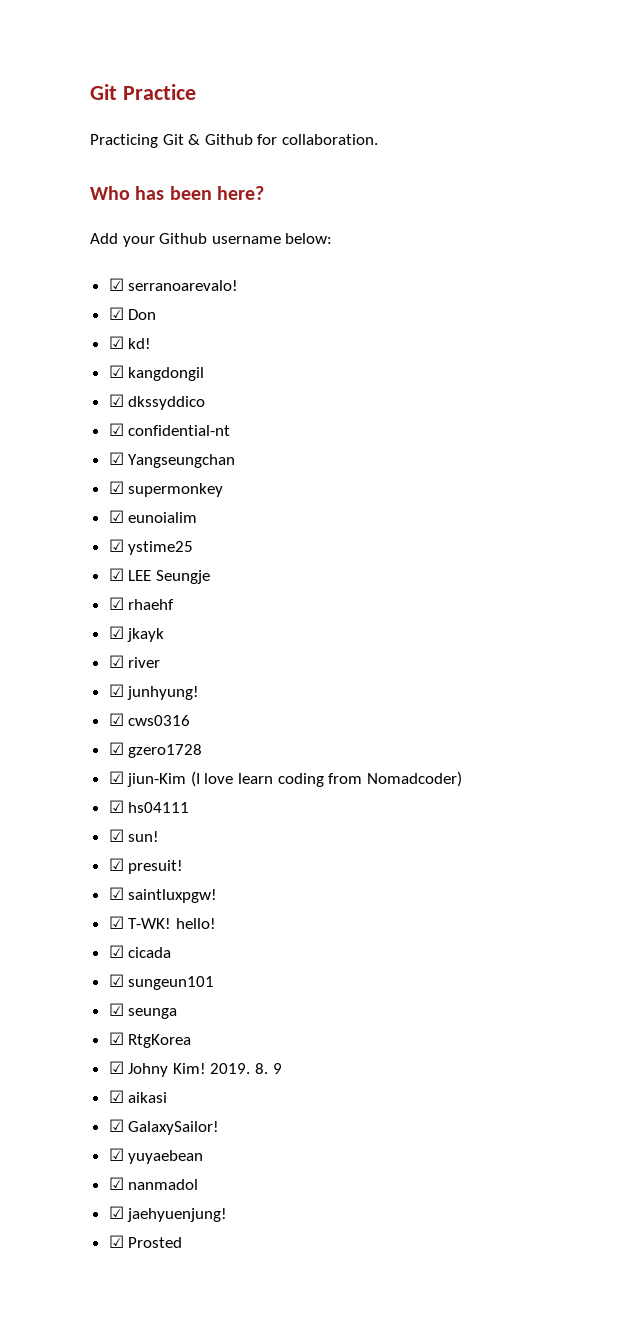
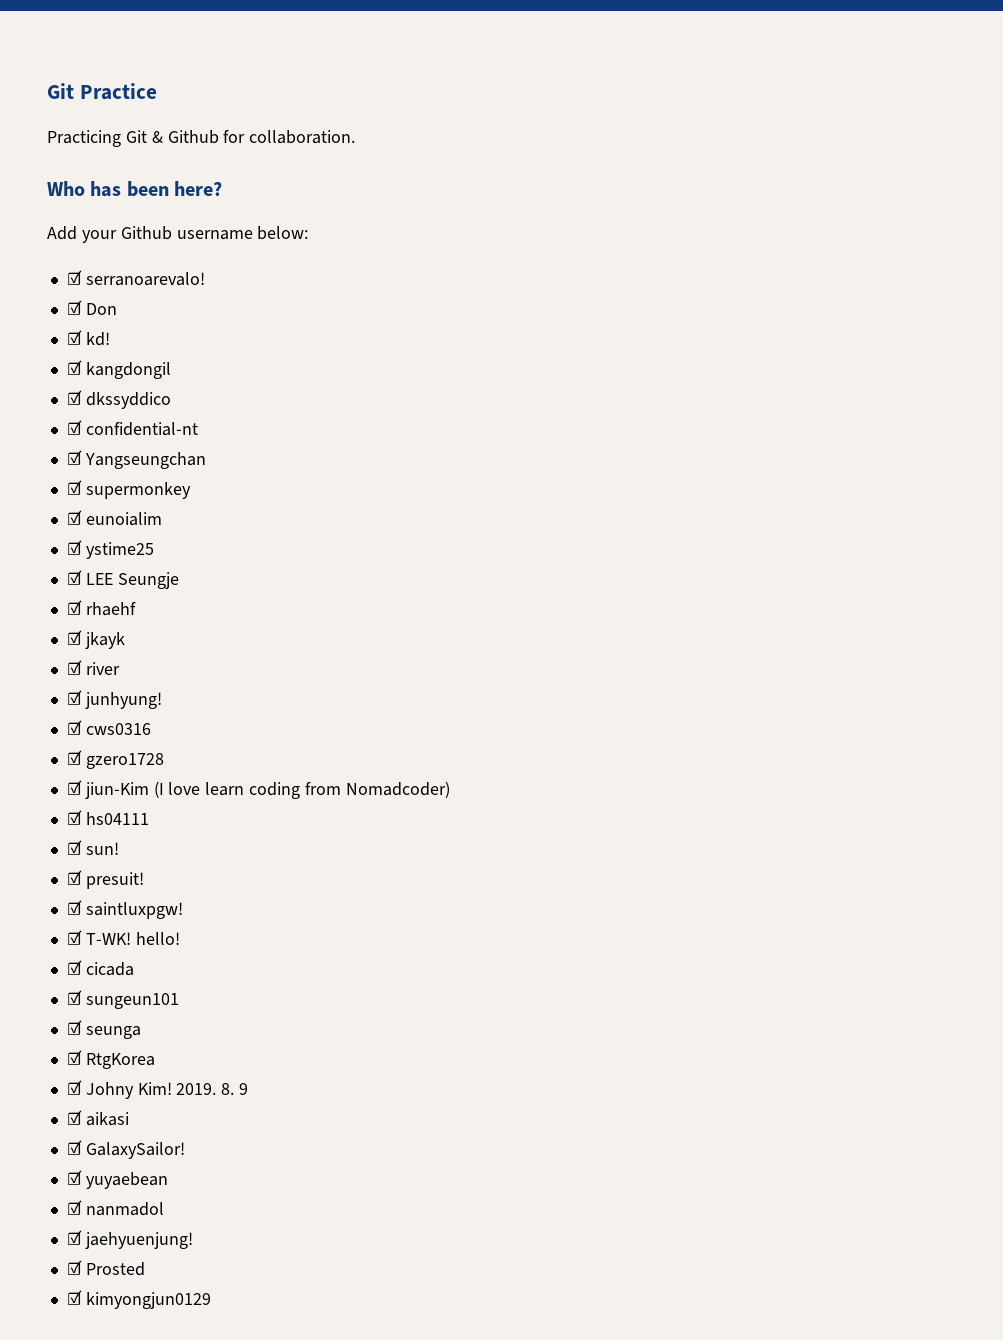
(183, 1242) none -> [66,1290,211,1309] // ☑ kimyongjun0129

